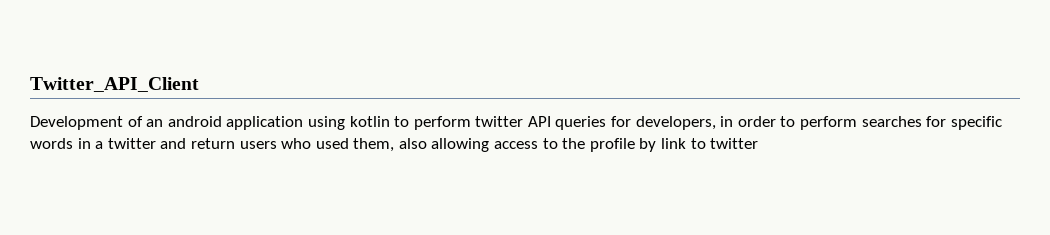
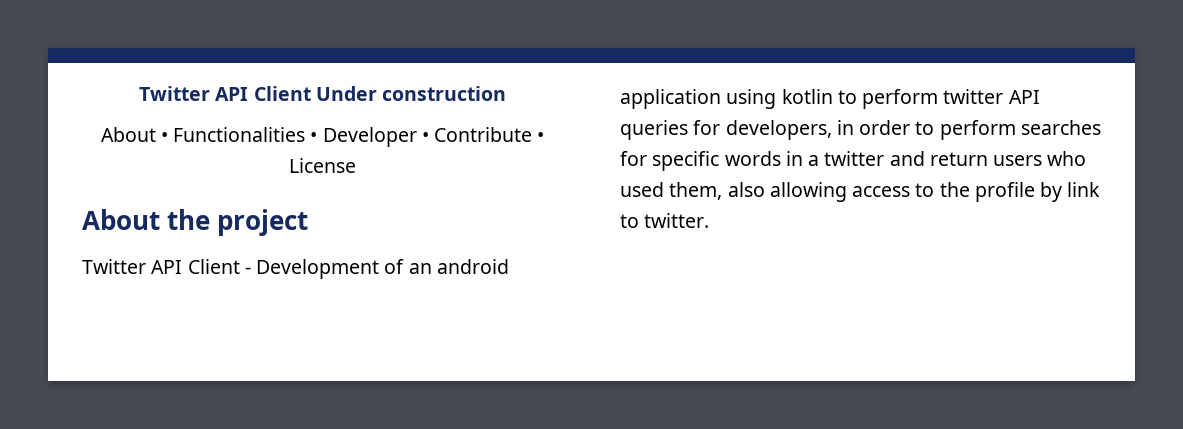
[30,77,199,92] Twitter_API_Client // -> [138,86,507,101] [100,127,545,147] [289,158,356,173] [82,209,309,236] [82,259,251,274] Twitter API Client Under construction // About • Functionalities • Developer • Contribute • License // About the project // Twitter API Client -
[710,138,759,149] twitter -> [644,213,710,228] twitter.

